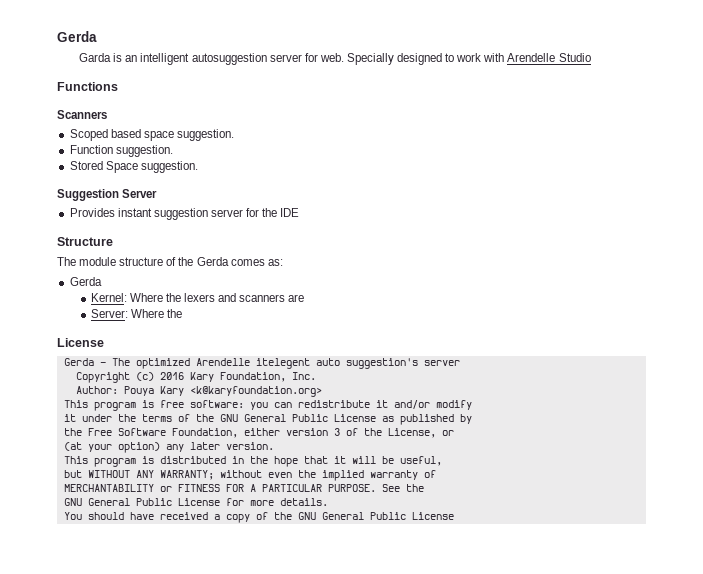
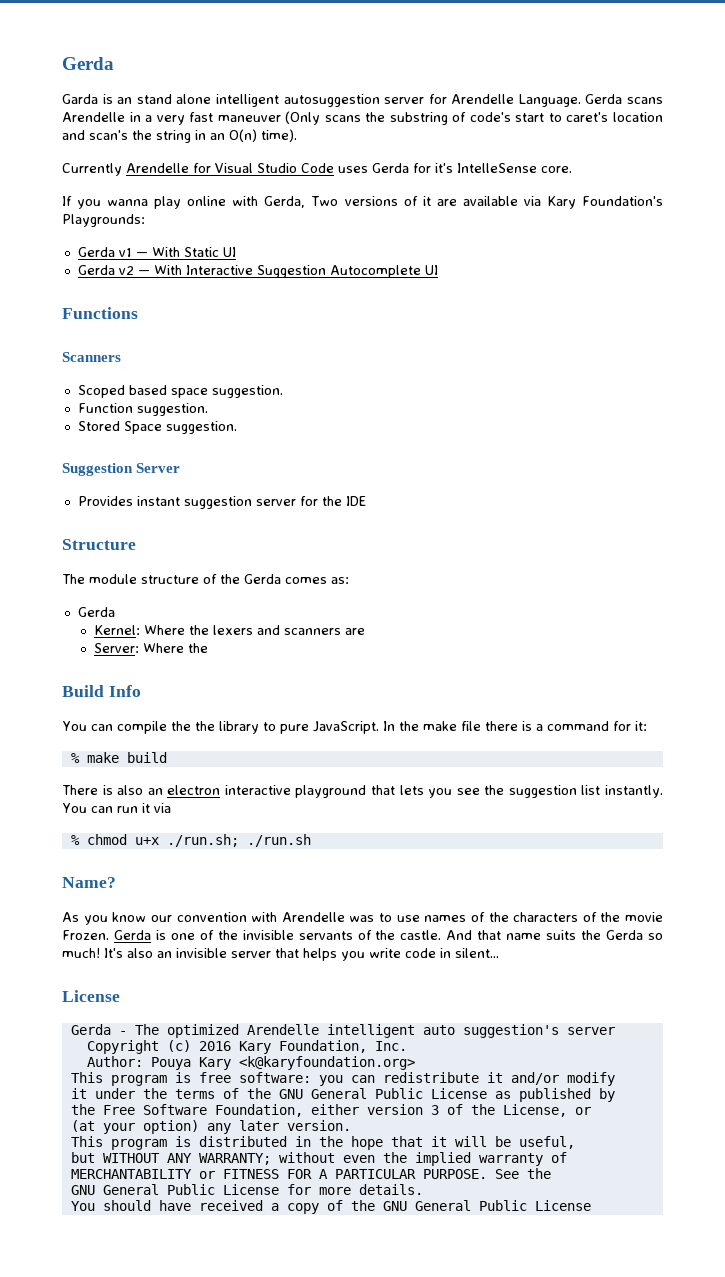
(138, 58) none -> [136,94,212,104] stand alone
[319,53,591,65] web. Specially designed to work with Arendelle Studio -> [451,94,663,107] [62,111,664,125] [62,129,297,143] [62,163,572,176] [62,196,663,209] [62,214,145,227] [77,247,236,257] [77,265,438,278] Arendelle Language. Gerda scans Arendelle in a very fast maneuver (Only scans the substring of code's start to caret's location and scan's the string in an O(n) time). // Currently Arendelle for Visual Studio Code uses Gerda for it's IntelleSense core. // If you wanna play online with Gerda, Two versions of it are available via Kary Foundation's Playgrounds: // Gerda v1 — With Static UI // Gerda v2 — With Interactive Suggestion Autocomplete UI
(183, 313) none -> [62,685,141,697] [62,721,647,734] [70,752,167,763] [62,785,663,798] [62,803,171,813] [70,834,311,847] [62,877,116,888] [62,912,663,925] [62,930,664,940] [62,948,499,961] // Build Info // You can compile the the library to pure JavaScript. In the make file there is a command for it: // % make build // There is also an electron interactive playground that lets you see the suggestion list instantly. You can run it via // % chmod u+x ./run.sh; ./run.sh // Name? // As you know our convention with Arendelle was to use names of the characters of the movie Frozen. Gerda is one of the invisible servants of the castle. And that name suits the Gerda so much! It's also an invisible server that helps you write code in silent...
[255,358,310,369] itelegent -> [326,1024,415,1038] intelligent

